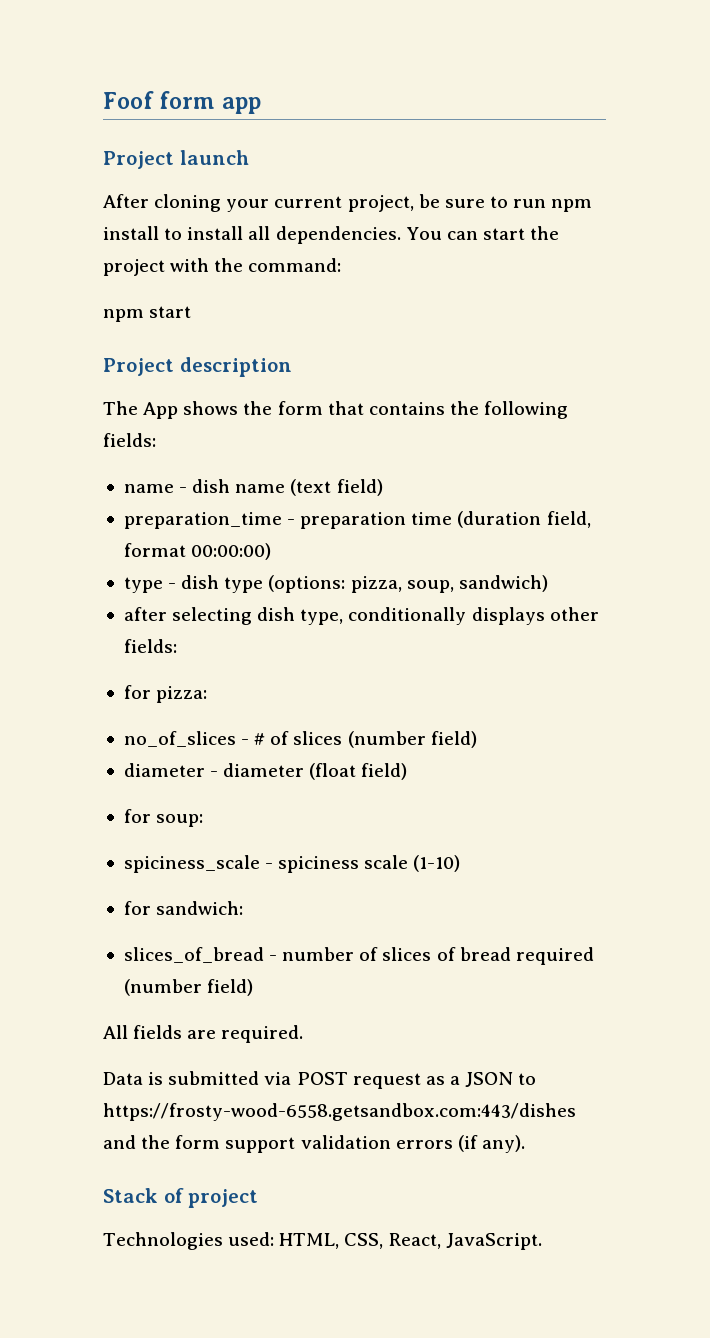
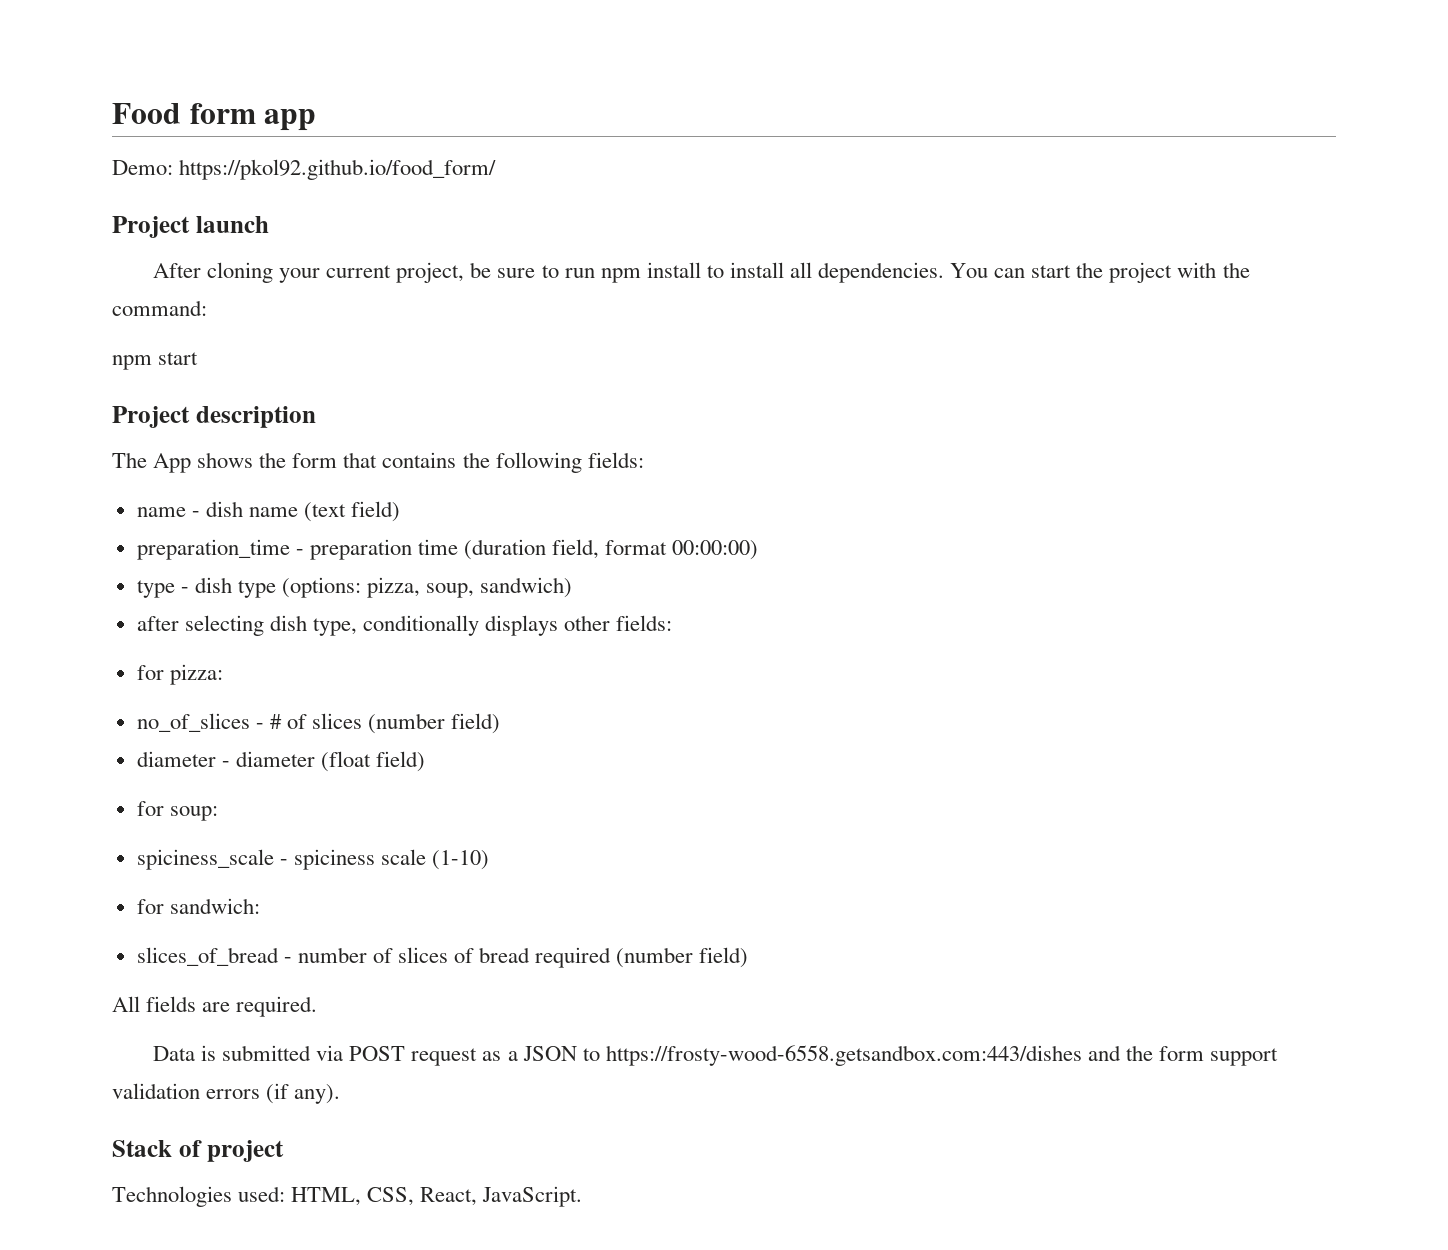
[103,91,154,109] Foof -> [112,103,181,124] Food
(261, 105) none -> [112,159,497,180] // Demo: https://pkol92.github.io/food_form/

